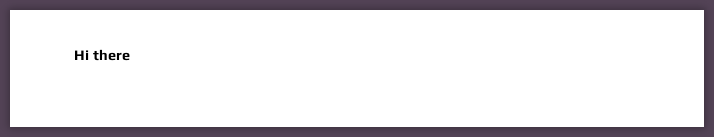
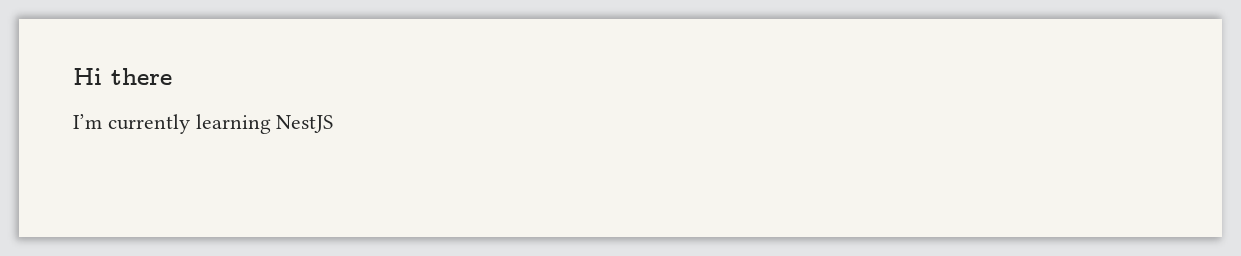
(130, 55) none -> [73,114,334,134] // I’m currently learning NestJS

